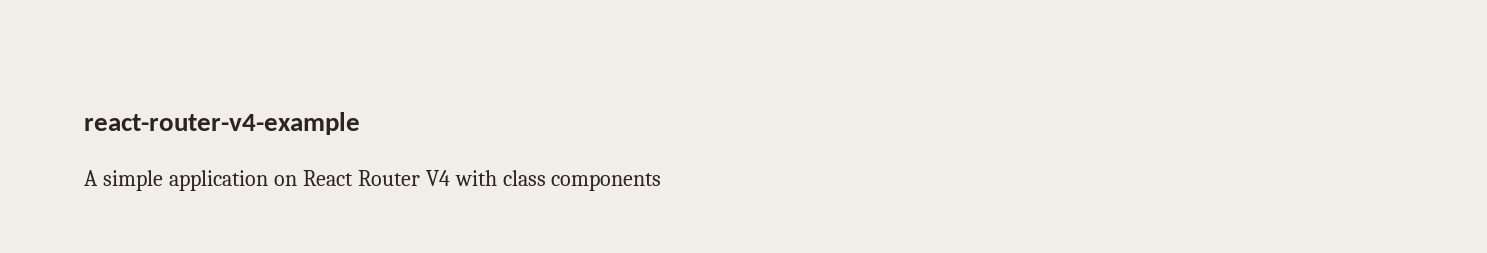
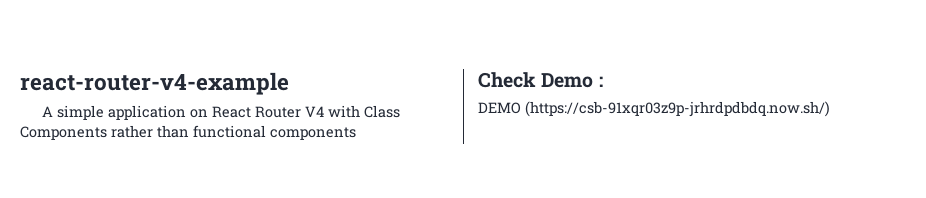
[502,170,662,191] class components -> [363,105,400,118] [20,125,356,140] [478,72,603,88] [478,101,830,117] Class Components rather than functional components // Check Demo : // DEMO (https://csb-91xqr03z9p-jrhrdpdbdq.now.sh/)

